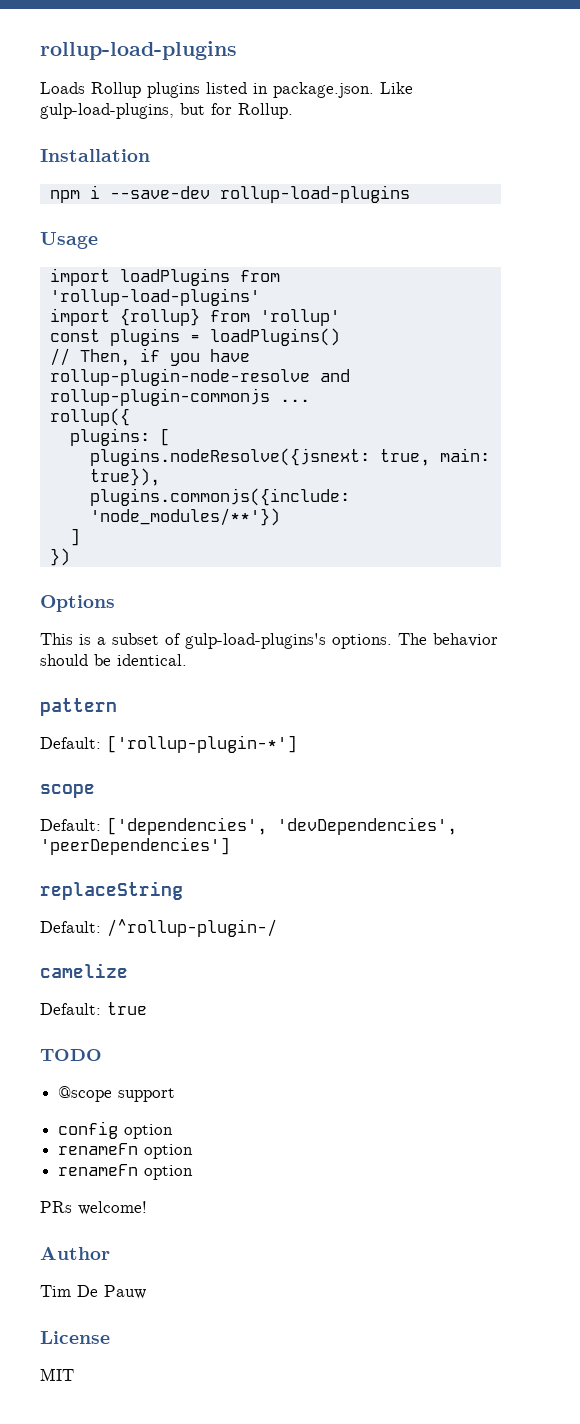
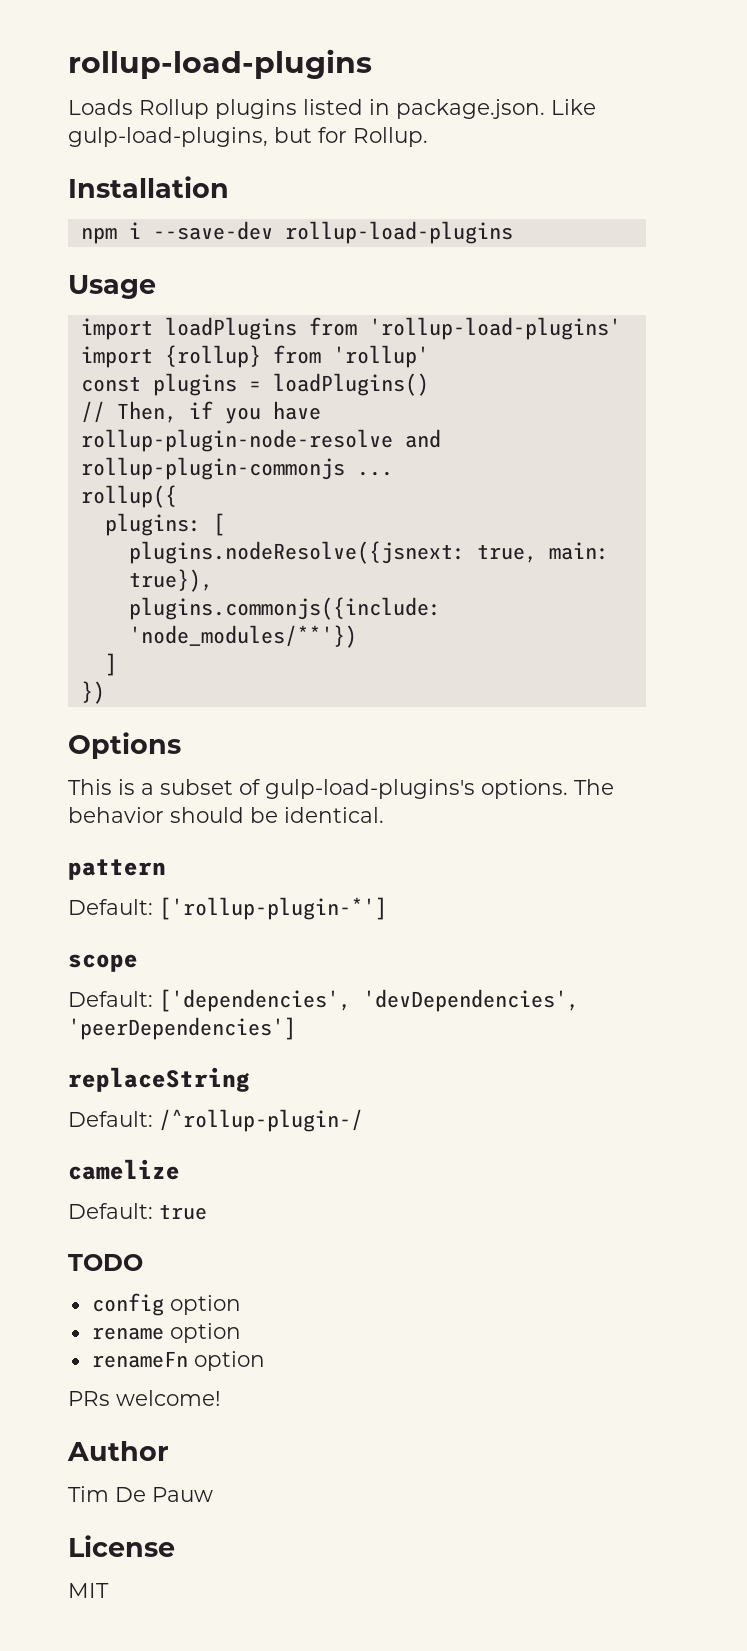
[58,1086,176,1102] // @scope support -> (143, 1262) none
[58,1143,139,1155] renameFn -> [91,1327,164,1340] rename

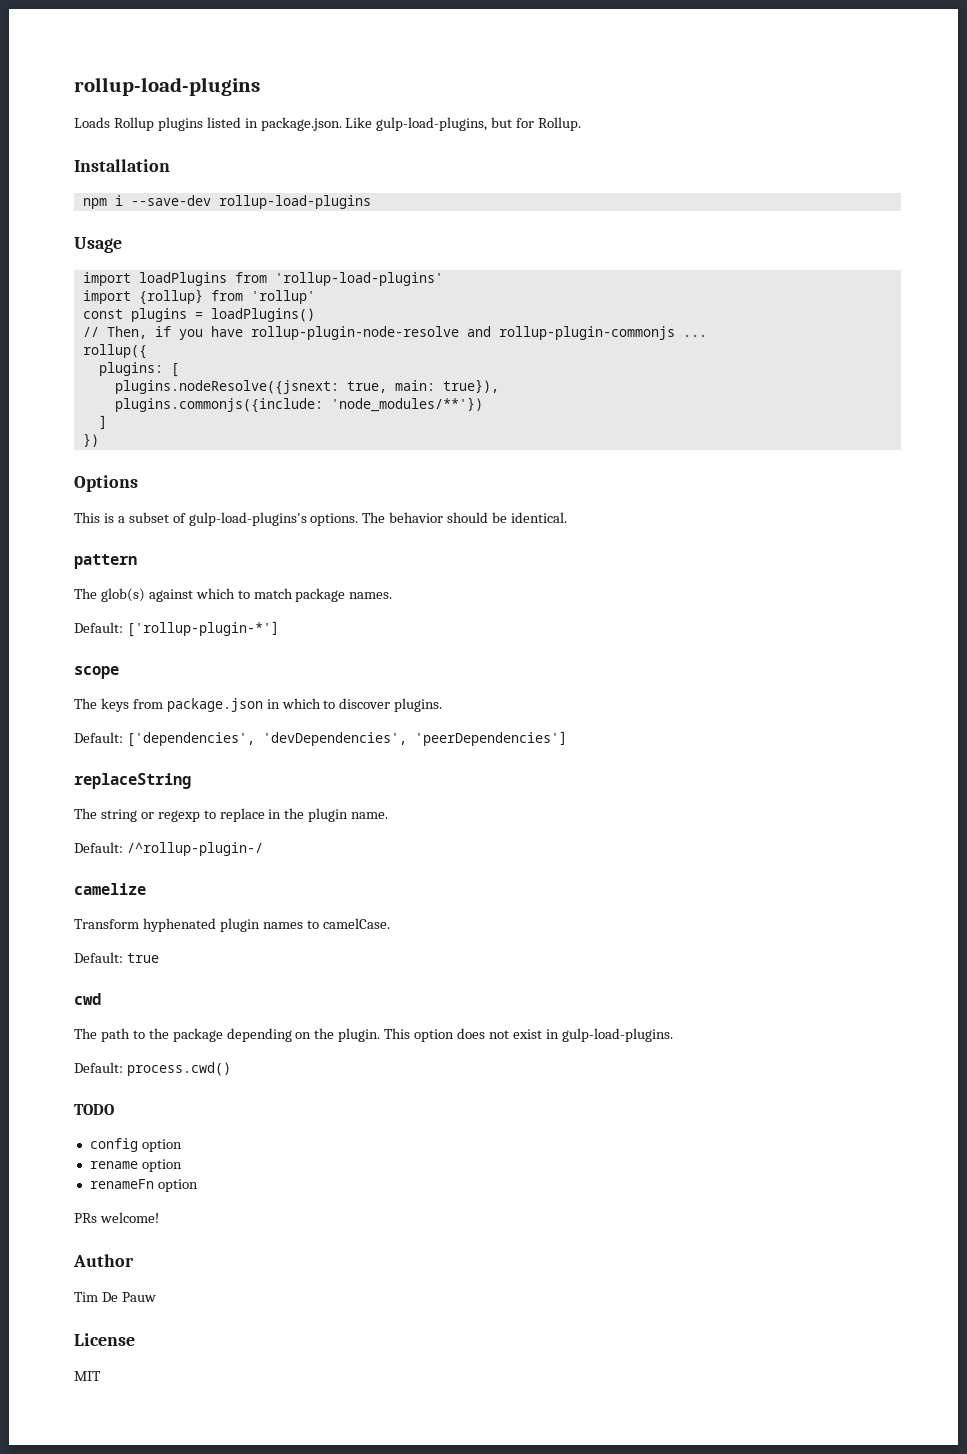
[68,897,387,920] [68,954,138,972] Default: ['rollup-plugin-*'] // scope -> [74,588,393,602] [74,621,279,637] [74,666,119,679] [74,698,443,712] The glob(s) against which to match package names. // Default: ['rollup-plugin-*'] // scope // The keys from package.json in which to discover plugins.
[68,1109,363,1132] [68,1159,180,1180] [68,1203,207,1220] Default: /^rollup-plugin-/ // camelize // Default: true -> [74,808,389,822] [74,842,263,856] [74,883,146,895] [74,918,390,932] [74,952,159,963] [74,993,101,1005] [74,1028,673,1042] [74,1062,231,1076] The string or regexp to replace in the plugin name. // Default: /^rollup-plugin-/ // camelize // Transform hyphenated plugin names to camelCase. // Default: true // cwd // The path to the package depending on the plugin. This option does not exist in gulp-load-plugins. // Default: process.cwd()

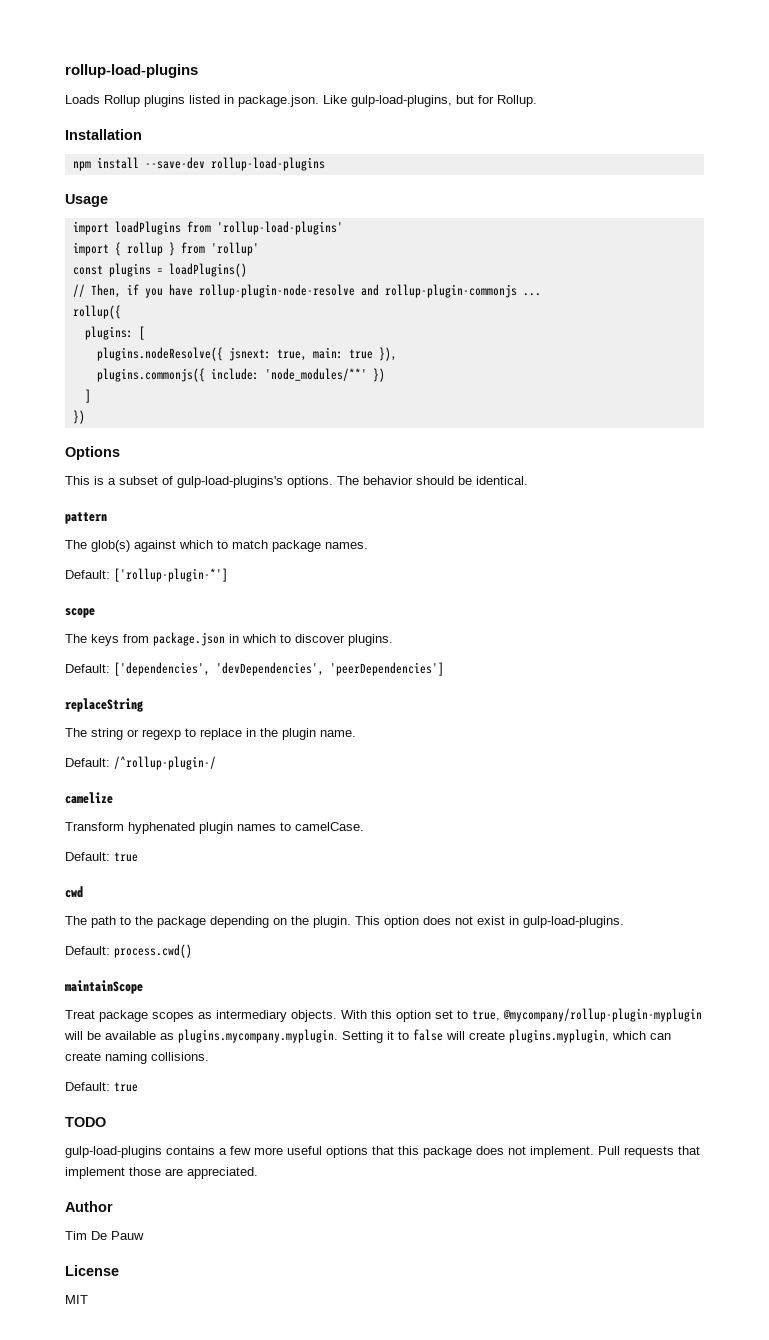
[114,195,123,206] i -> [96,157,139,169] install
[138,289,203,305] {rollup} -> [114,242,175,256] { rollup }
[114,379,499,395] [114,397,483,413] plugins.nodeResolve({jsnext: true, main: true}), // plugins.commonjs({include: 'node_modules/**'}) -> [96,347,397,361] [96,368,385,382] plugins.nodeResolve({ jsnext: true, main: true }), // plugins.commonjs({ include: 'node_modules/**' })
[74,1104,114,1115] [89,1138,182,1152] [89,1159,182,1172] [89,1179,198,1192] [74,1212,159,1223] TODO // config option // rename option // renameFn option // PRs welcome! -> [65,980,143,994] [65,1008,702,1022] [64,1029,671,1043] [65,1052,209,1064] [65,1082,138,1092] [65,1117,106,1127] [65,1146,700,1158] [65,1167,258,1179] maintainScope // Treat package scopes as intermediary objects. With this option set to true, @mycompany/rollup-plugin-myplugin will be available as plugins.mycompany.myplugin. Setting it to false will create plugins.myplugin, which can create naming collisions. // Default: true // TODO // gulp-load-plugins contains a few more useful options that this package does not implement. Pull requests that implement those are appreciated.

